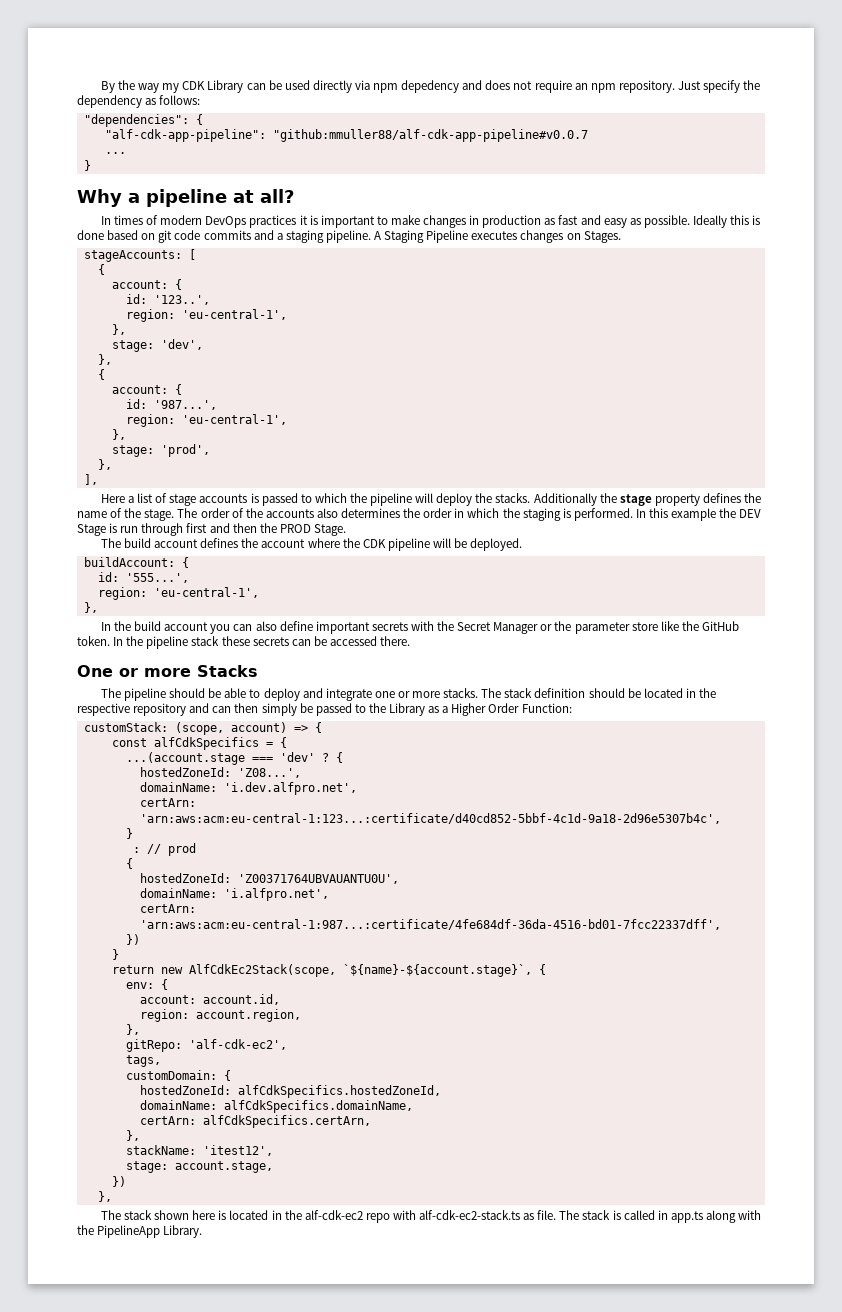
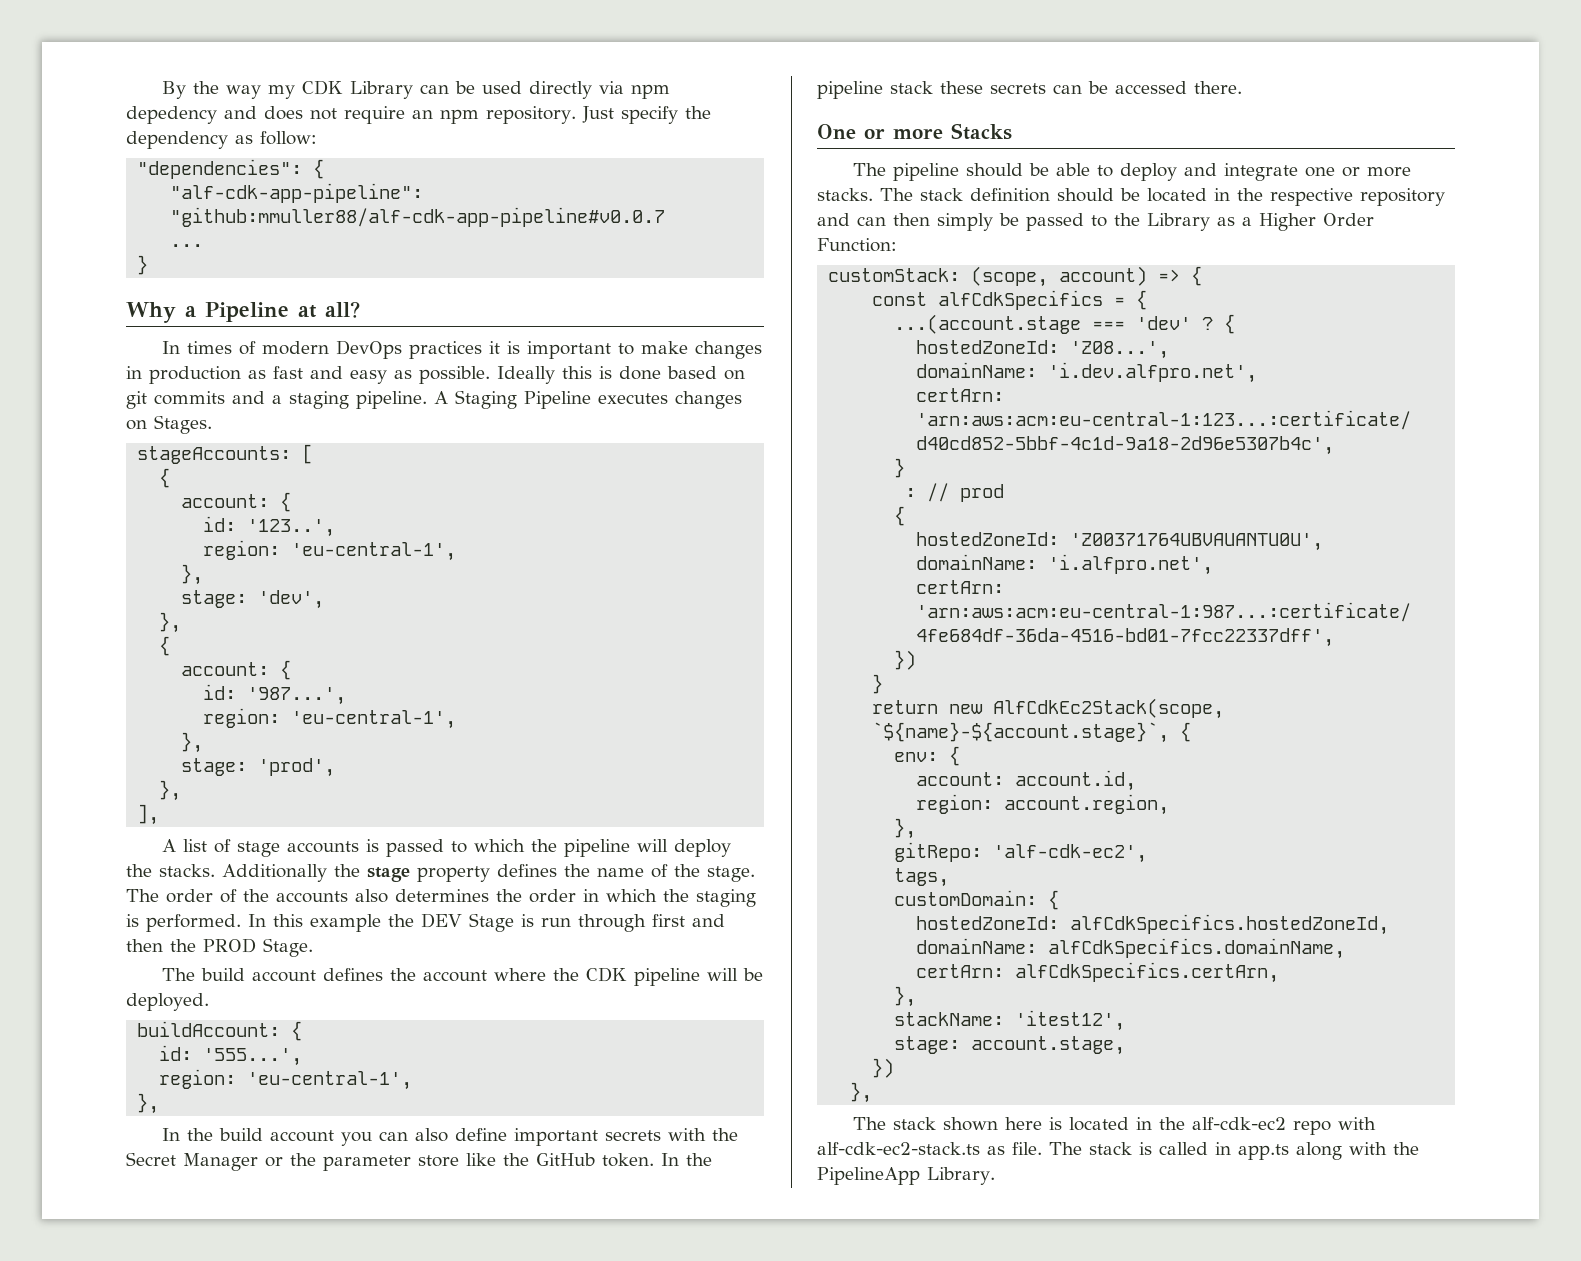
[159,95,201,105] follows: -> [260,131,317,145] follow:
[146,189,227,207] pipeline -> [205,302,289,322] Pipeline
[174,230,201,240] code -> (147, 400) none
[100,494,135,503] Here a -> [162,839,177,852] A

